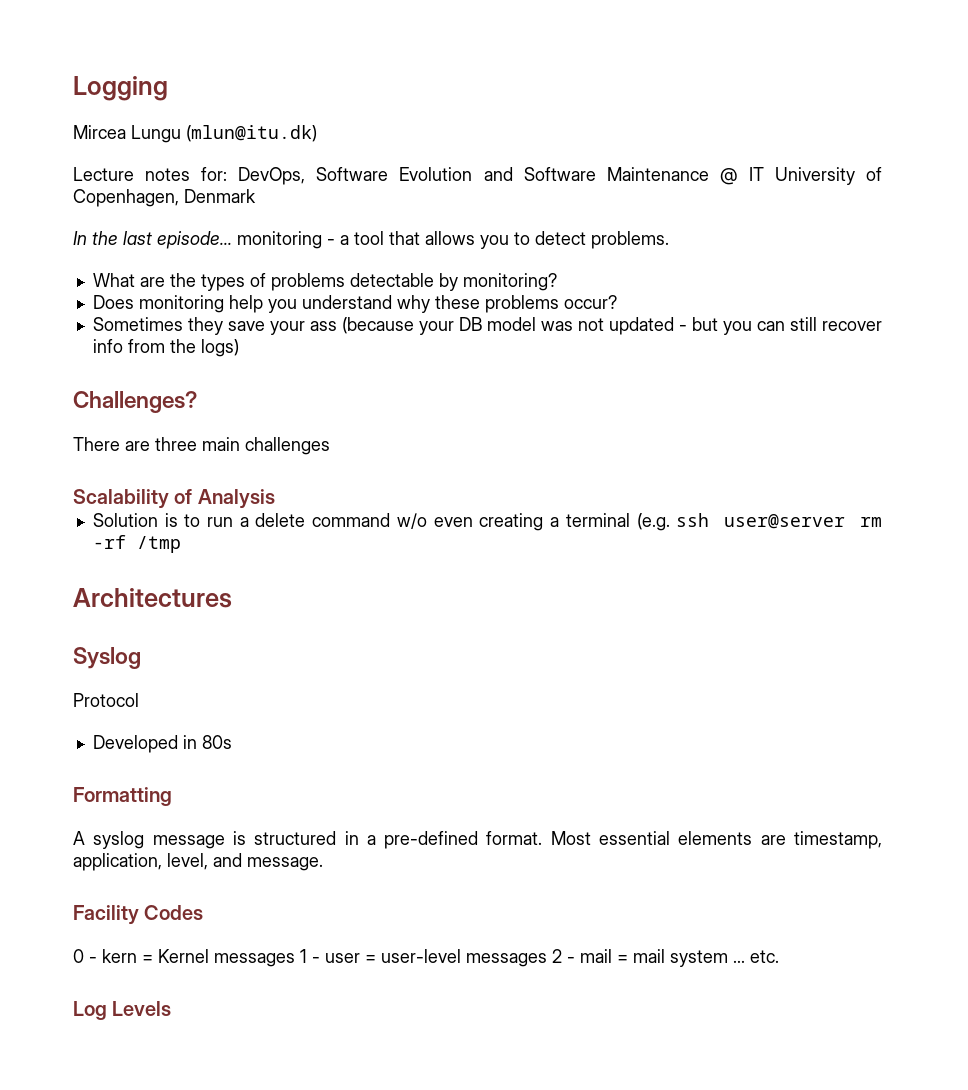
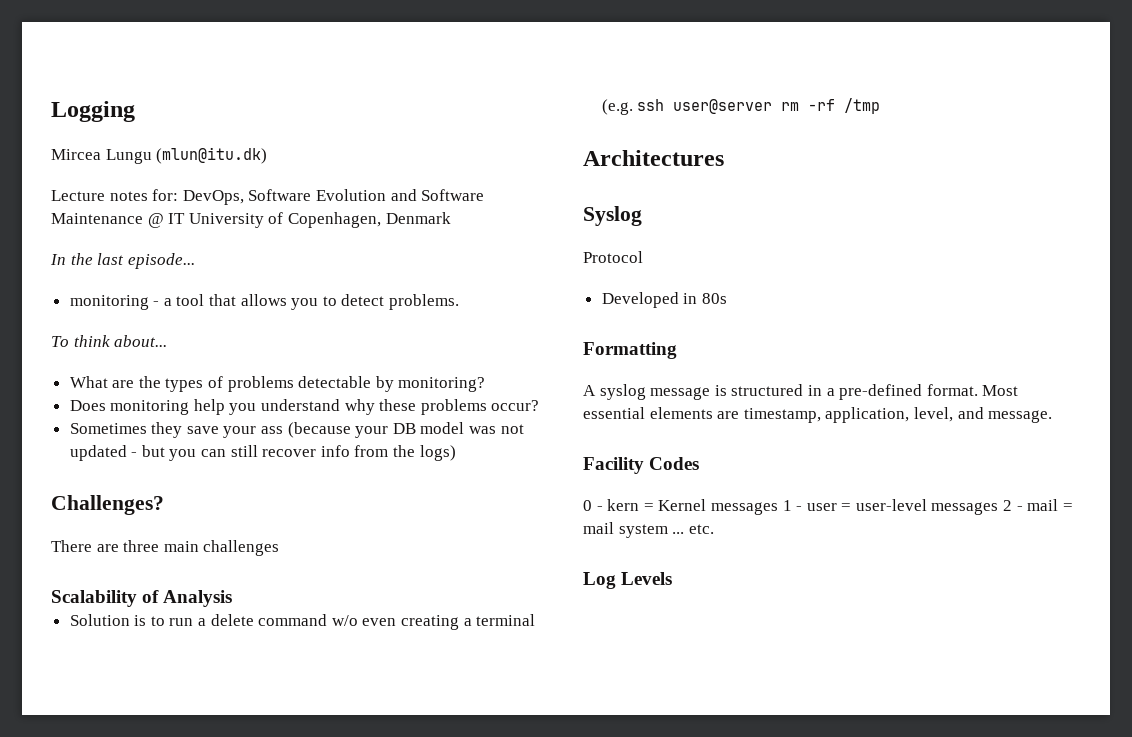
(232, 240) none -> (195, 261) //
(669, 240) none -> [51,335,168,347] // To think about...

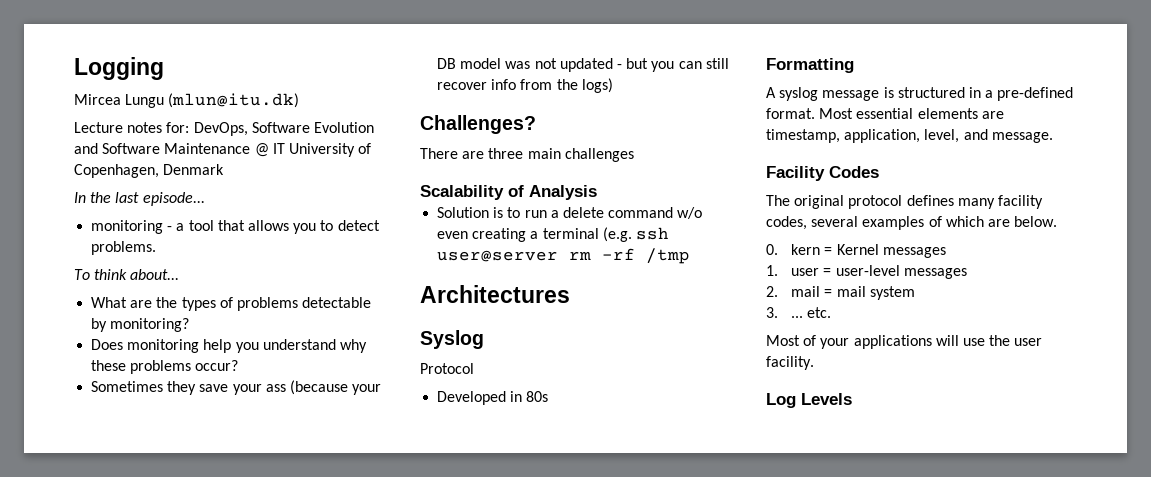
[583,500,603,511] 0 - -> [766,195,1043,209] [766,216,1058,230] [766,244,778,255] The original protocol defines many facility codes, several examples of which are below. // 0.
[782,500,803,511] 1 - -> [766,265,778,276] // 1.
[1003,500,1023,511] 2 - -> [766,286,778,297] // 2.
(668, 531) none -> [766,307,778,318] // 3.
(714, 529) none -> [766,335,1043,349] [766,356,814,370] // Most of your applications will use the user facility.

